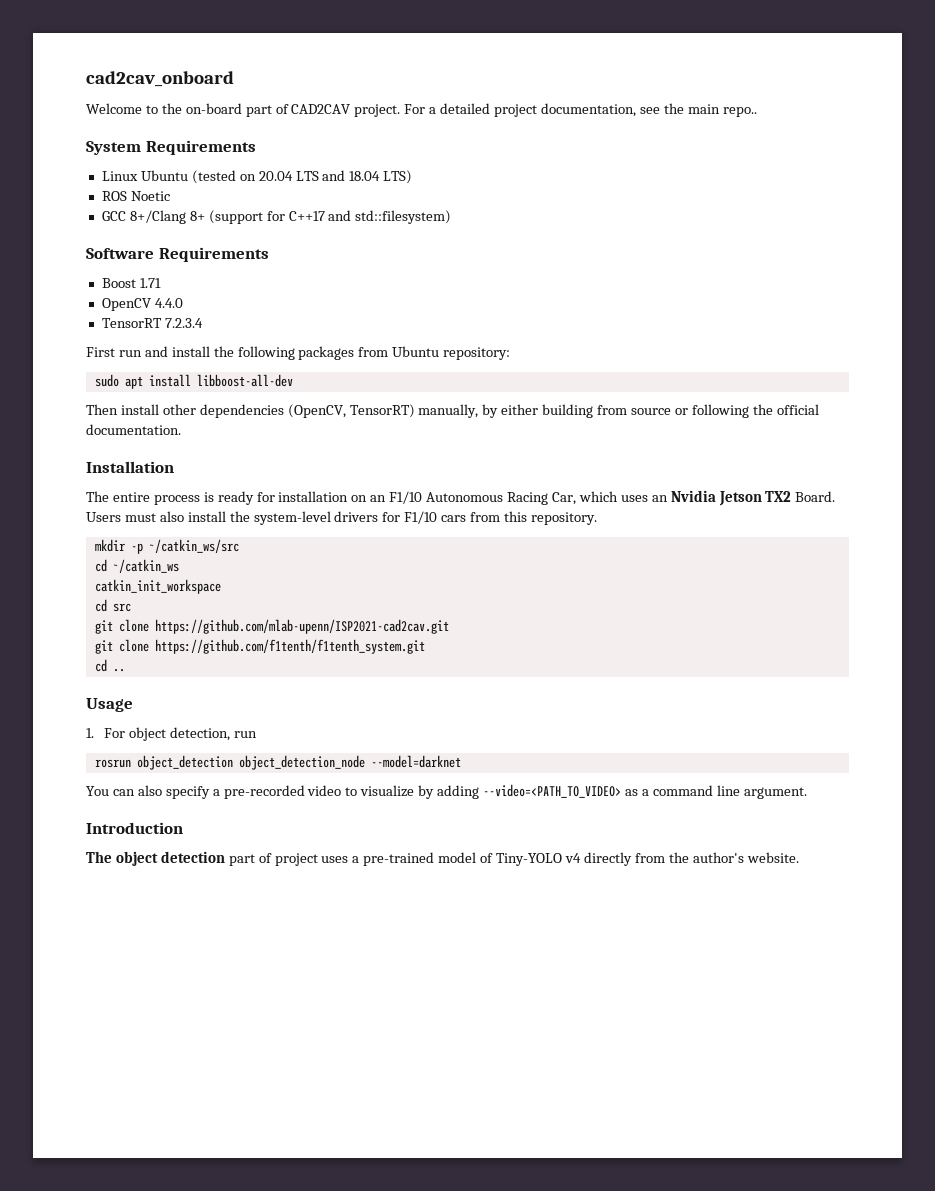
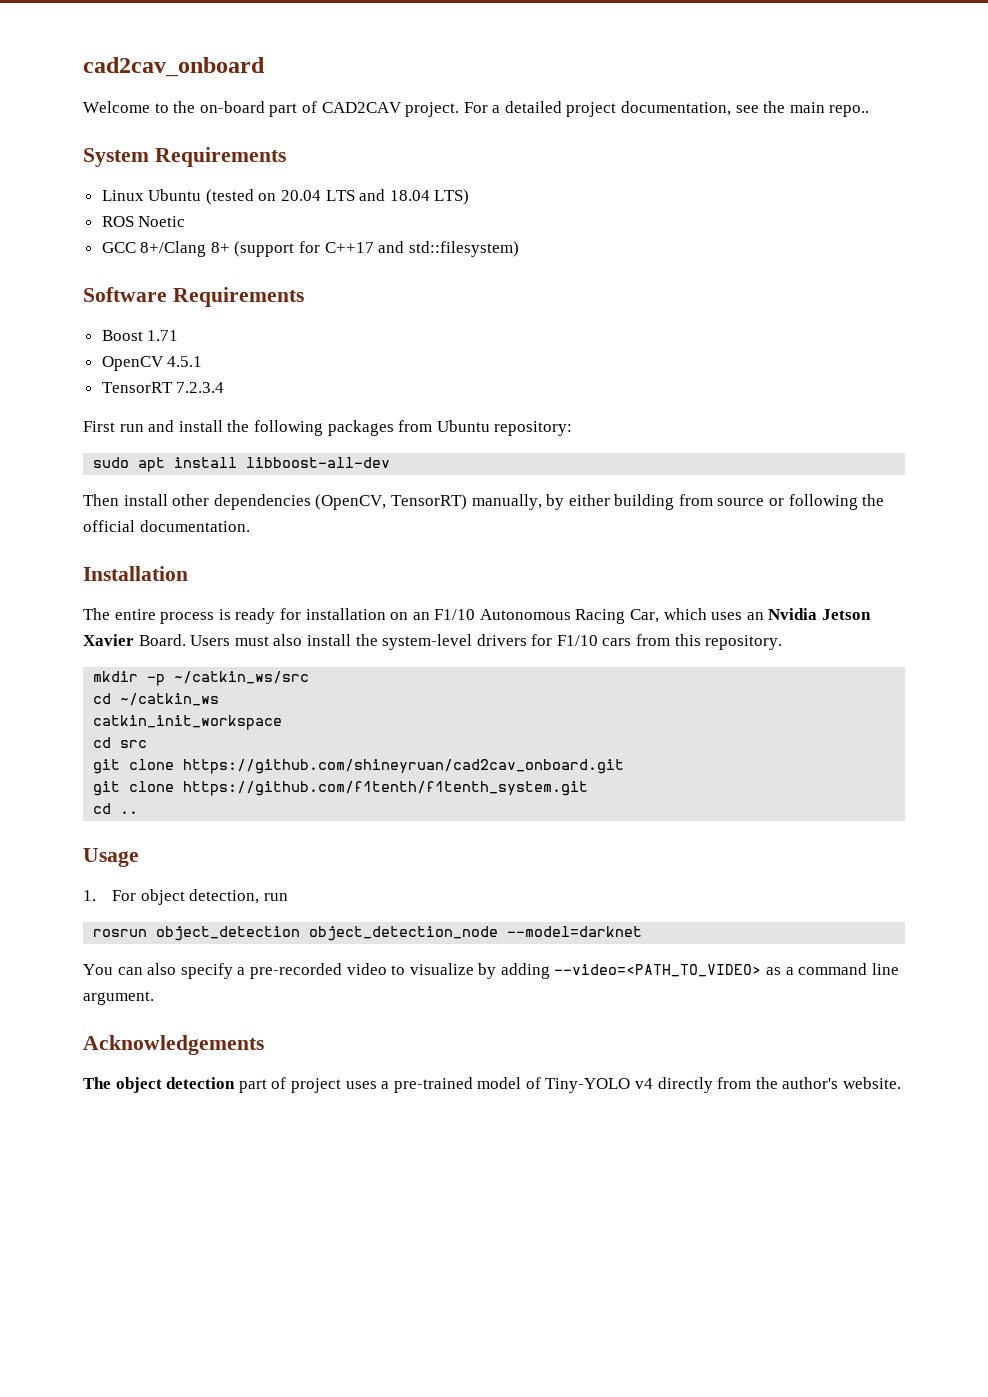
[154,298,183,308] 4.4.0 -> [167,356,203,367] 4.5.1
[765,491,792,502] TX2 -> [83,634,134,646] Xavier
[154,619,449,634] https://github.com/mlab-upenn/ISP2021-cad2cav.git -> [183,759,625,774] https://github.com/shineyruan/cad2cav_onboard.git
[86,822,183,834] Introduction -> [83,1035,264,1055] Acknowledgements

